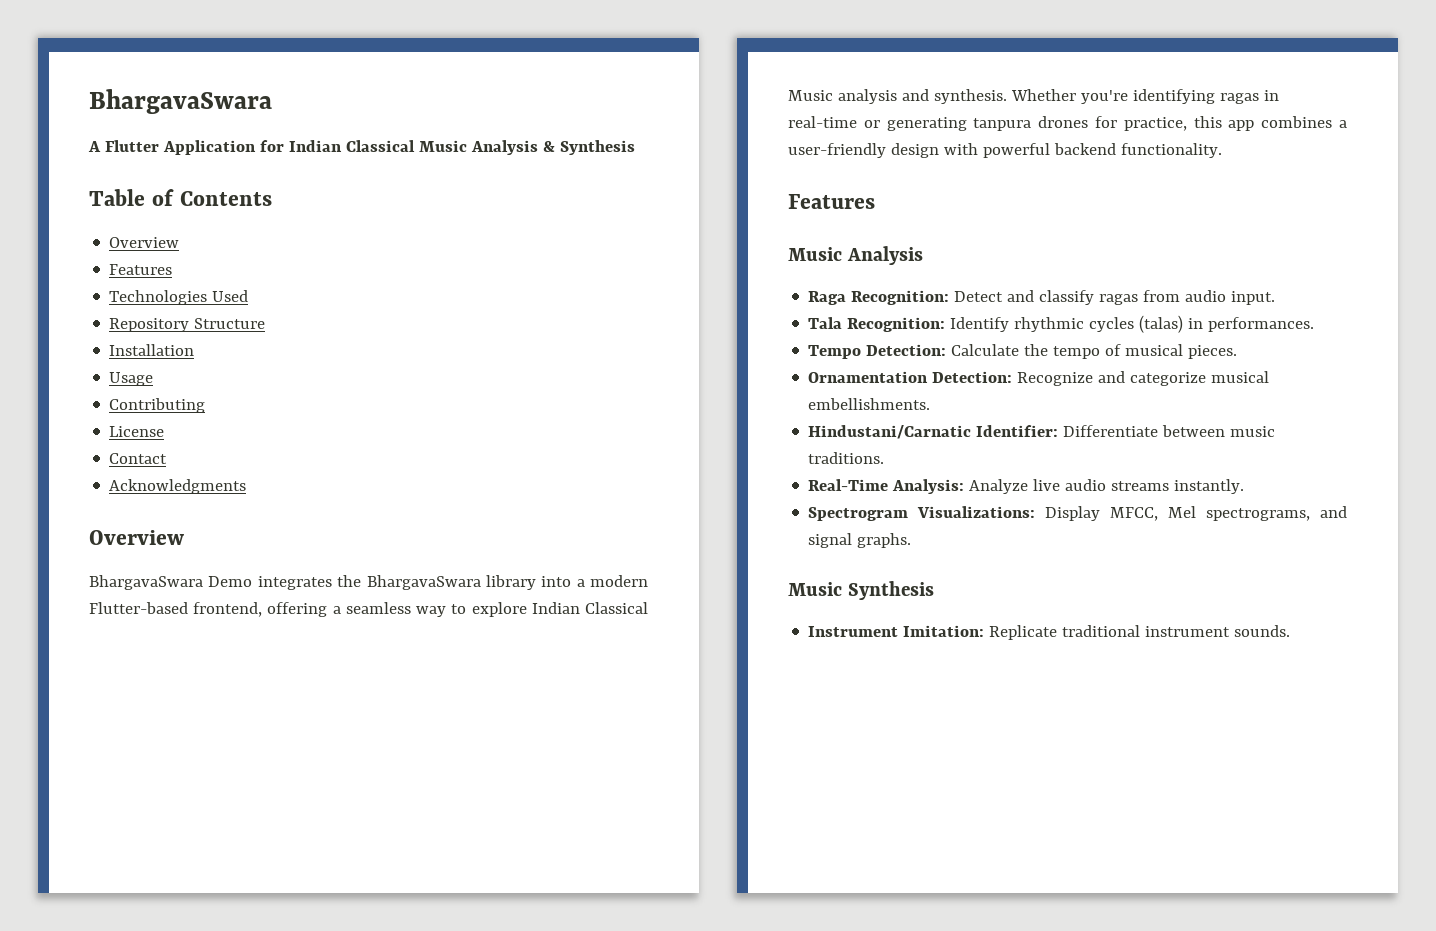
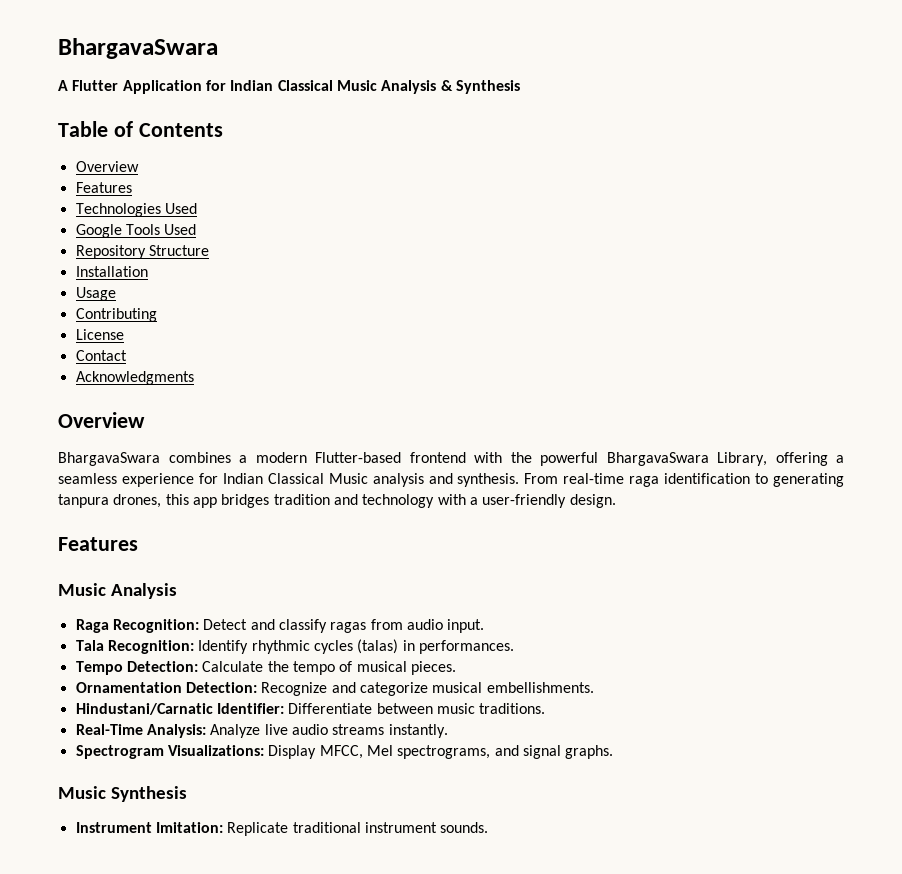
(249, 296) none -> [75,224,197,238] // Google Tools Used
[208,575,648,590] [89,602,527,617] Demo integrates the BhargavaSwara library into a modern Flutter-based frontend, offering a seamless way to explore -> [168,452,844,466] [58,473,218,487] combines a modern Flutter-based frontend with the powerful BhargavaSwara Library, offering a seamless experience for
[1010,89,1279,104] [788,116,1347,131] [788,143,1222,158] Whether you're identifying ragas in real-time or generating tanpura drones for practice, this app combines a user-friendly design with powerful backend functionality. -> [524,473,845,487] [58,494,616,508] From real-time raga identification to generating tanpura drones, this app bridges tradition and technology with a user-friendly design.

